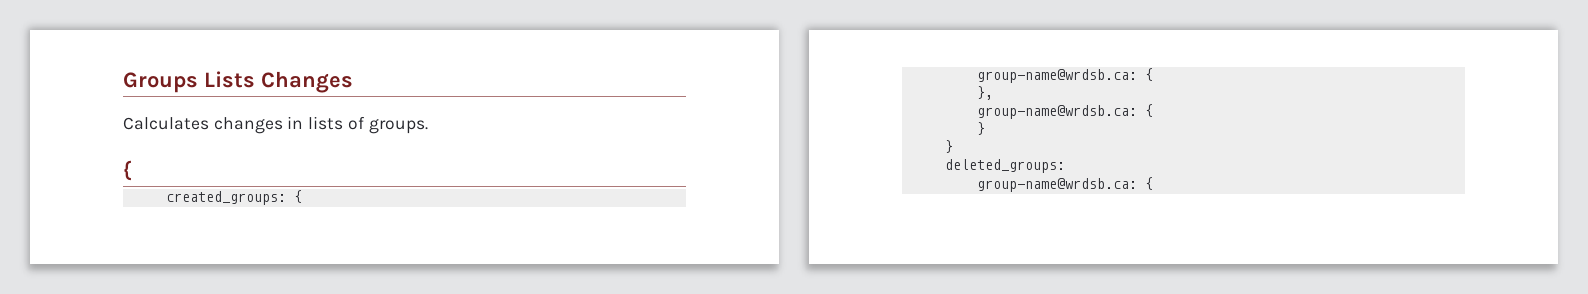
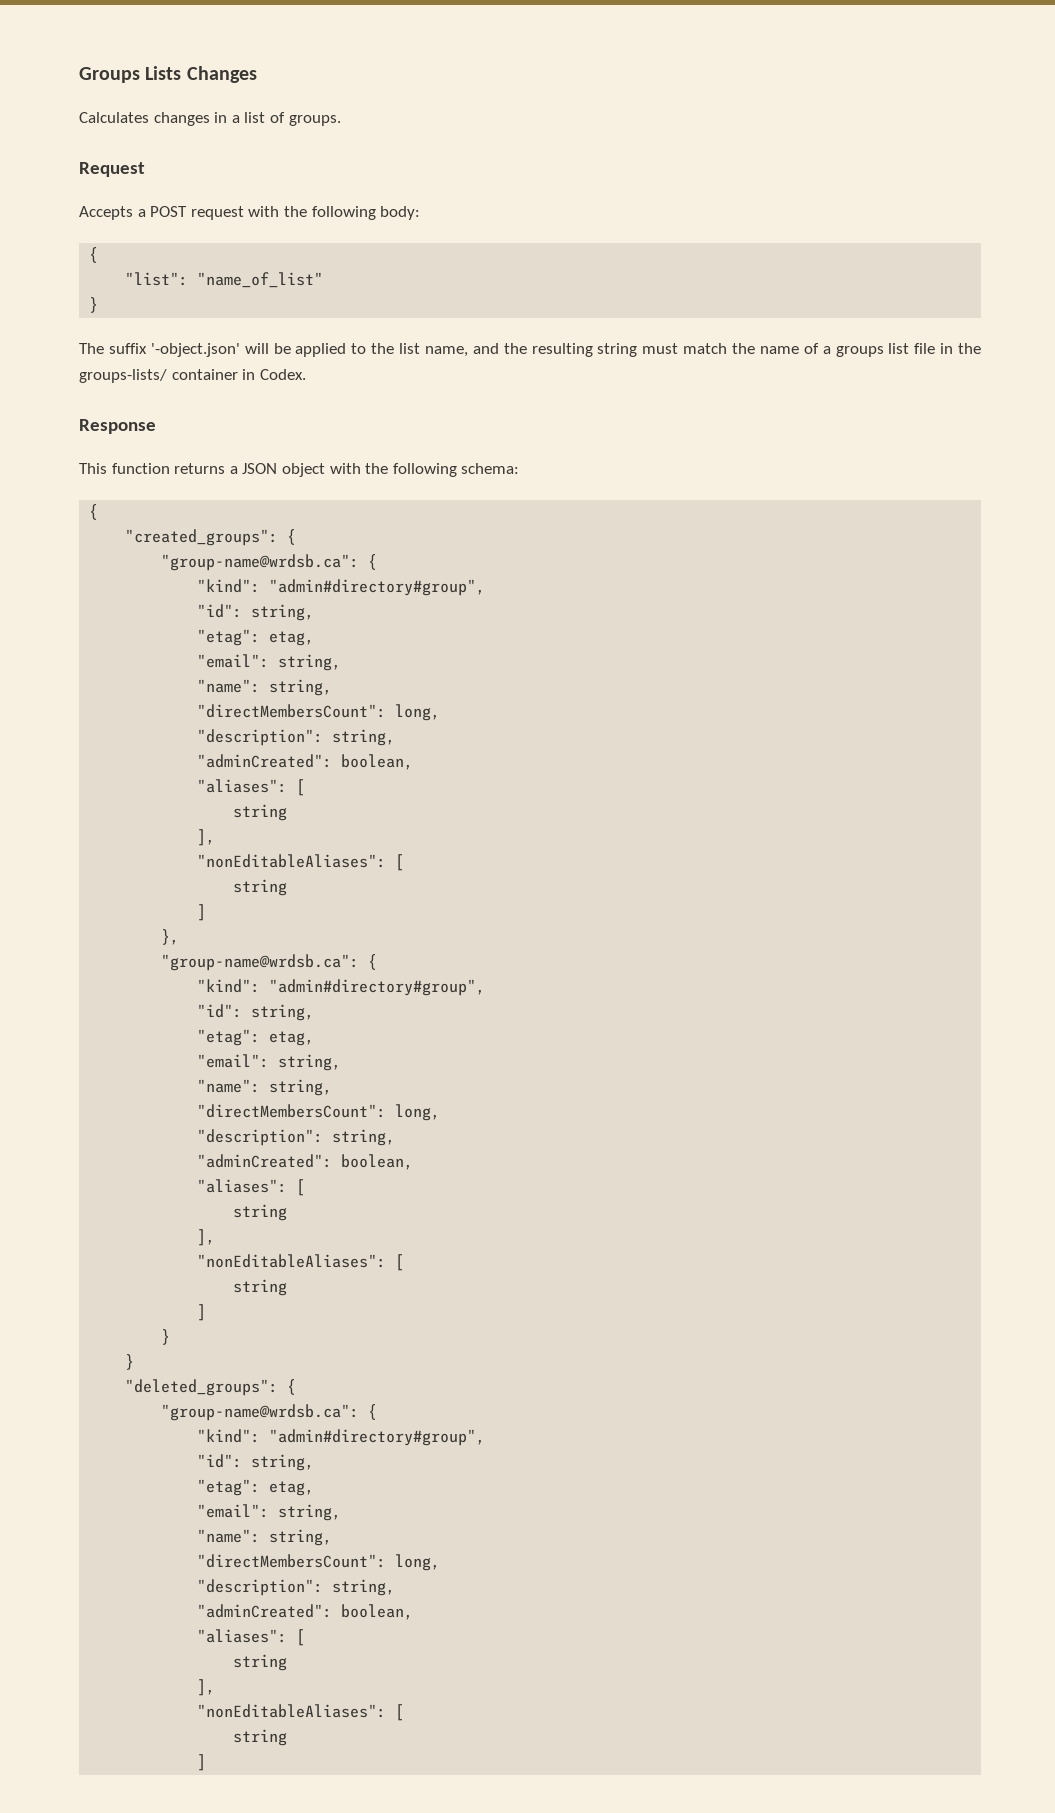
[308,116,344,130] lists -> [231,112,266,123] a list
[123,160,131,181] [165,190,302,205] [976,68,1153,83] { // created_groups: { // group-name@wrdsb.ca: { -> [79,162,145,177] [79,206,421,220] [89,247,99,263] [125,272,324,288] [89,297,99,313] [79,343,981,357] [79,369,306,383] [79,419,156,434] [79,463,520,477] [89,504,99,520] [125,529,297,546] [161,554,378,571] [197,579,486,596] [197,604,315,621] [197,629,315,646] [197,654,342,671] [197,679,333,696] [197,704,441,721] [197,729,396,746] [197,754,414,770] [197,779,306,796] [233,804,288,821] [197,829,216,846] [197,854,405,871] [233,879,288,896] [197,904,207,921] Request // Accepts a POST request with the following body: // { // "list": "name_of_list" // } // The suffix '-object.json' will be applied to the list name, and the resulting string must match the name of a groups list file in the groups-lists/ container in Codex. // Response // This function returns a JSON object with the following schema: // { // "created_groups": { // "group-name@wrdsb.ca": { // "kind": "admin#directory#group", // "id": string, // "etag": etag, // "email": string, // "name": string, // "directMembersCount": long, // "description": string, // "adminCreated": boolean, // "aliases": [ // string // ], // "nonEditableAliases": [ // string // ]
[976,104,1153,119] [976,122,985,135] [944,140,953,153] [944,159,1065,173] [976,177,1153,192] group-name@wrdsb.ca: { // } // } // deleted_groups: // group-name@wrdsb.ca: { -> [161,954,378,971] [197,979,486,996] [197,1004,315,1021] [197,1029,315,1046] [197,1054,342,1071] [197,1079,333,1096] [197,1104,441,1121] [197,1129,396,1146] [197,1154,414,1170] [197,1179,306,1196] [233,1204,288,1221] [197,1229,216,1246] [197,1254,405,1271] [233,1279,288,1296] [197,1304,207,1321] [161,1329,171,1345] [125,1354,135,1370] [125,1379,297,1396] [161,1404,378,1421] [197,1429,486,1446] [197,1454,315,1471] [197,1479,315,1496] [197,1504,342,1521] [197,1529,333,1546] [197,1554,441,1571] [197,1579,396,1596] [197,1604,414,1620] [197,1629,306,1646] [233,1654,288,1671] [197,1679,216,1696] [197,1704,405,1721] [233,1729,288,1746] [197,1754,207,1771] "group-name@wrdsb.ca": { // "kind": "admin#directory#group", // "id": string, // "etag": etag, // "email": string, // "name": string, // "directMembersCount": long, // "description": string, // "adminCreated": boolean, // "aliases": [ // string // ], // "nonEditableAliases": [ // string // ] // } // } // "deleted_groups": { // "group-name@wrdsb.ca": { // "kind": "admin#directory#group", // "id": string, // "etag": etag, // "email": string, // "name": string, // "directMembersCount": long, // "description": string, // "adminCreated": boolean, // "aliases": [ // string // ], // "nonEditableAliases": [ // string // ]

